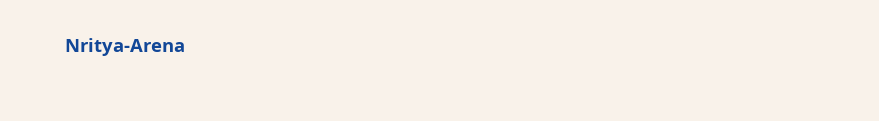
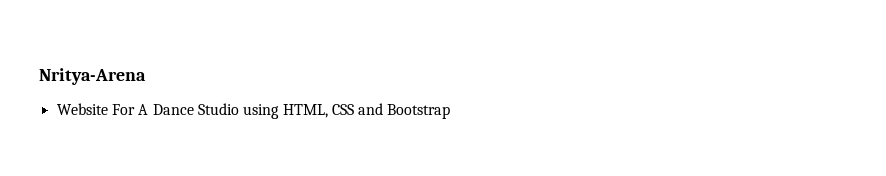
(185, 47) none -> [56,103,451,119] // Website For A Dance Studio using HTML, CSS and Bootstrap

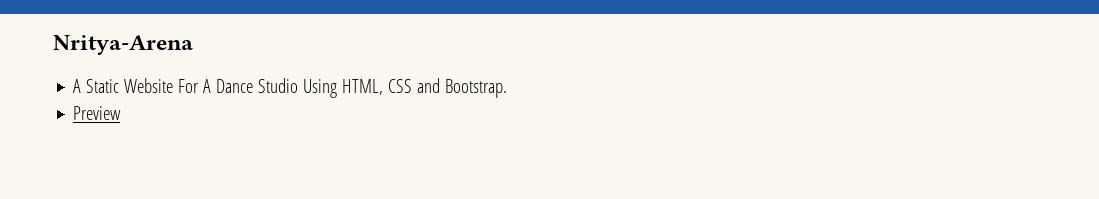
(146, 76) none -> [73,79,120,93] A Static
[243,104,280,119] using -> [303,79,338,98] Using
[387,104,451,119] Bootstrap -> [445,79,508,98] [73,106,122,120] Bootstrap. // Preview

